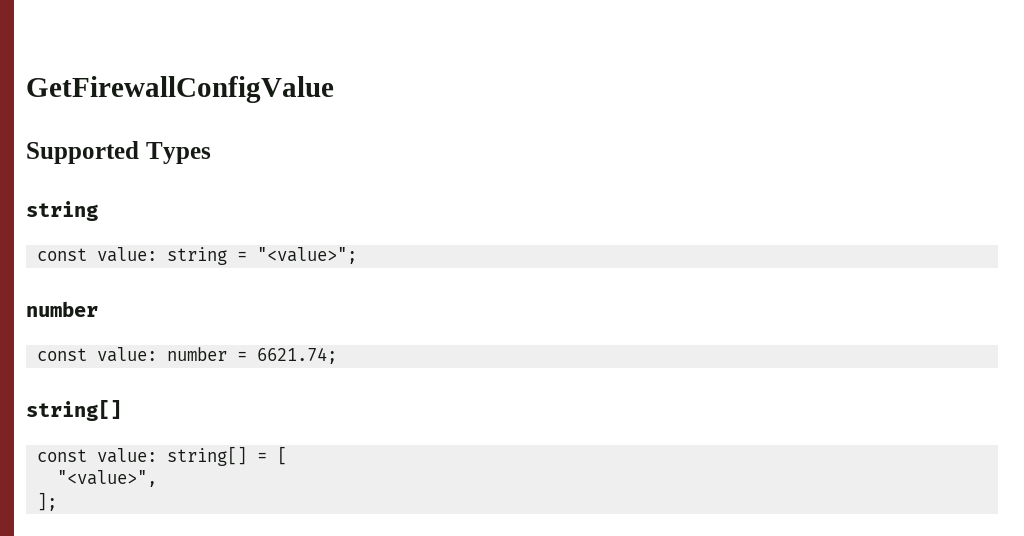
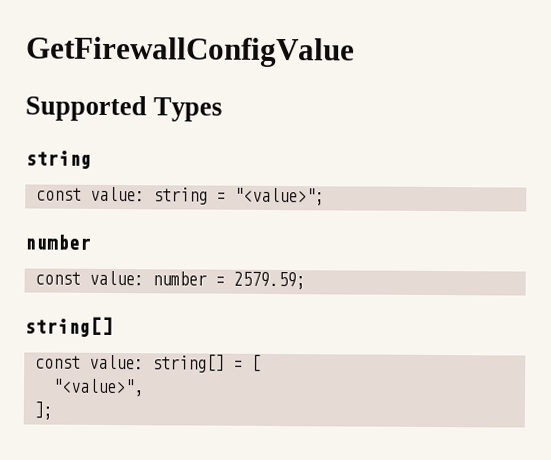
[257,347,338,364] 6621.74; -> [233,271,307,290] 2579.59;

